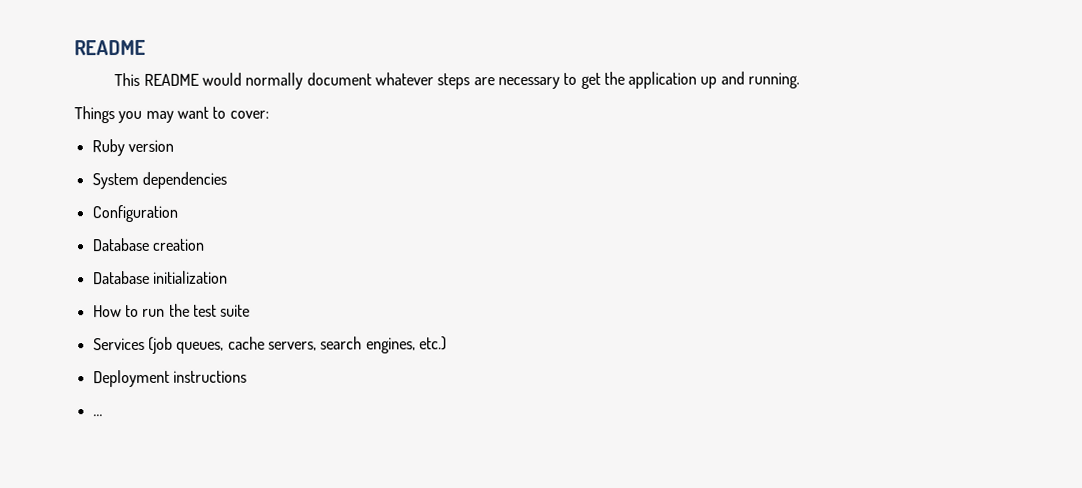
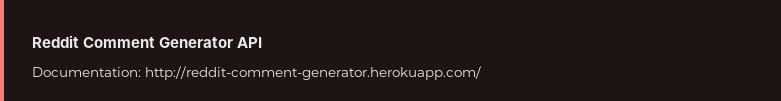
[74,39,146,56] [114,71,801,90] [74,106,269,124] [91,139,174,157] [91,171,227,190] [91,204,178,223] [91,237,205,252] [92,270,228,285] [92,303,251,318] [92,336,447,354] [92,369,247,388] [92,414,103,417] README // This README would normally document whatever steps are necessary to get the application up and running. // Things you may want to cover: // Ruby version // System dependencies // Configuration // Database creation // Database initialization // How to run the test suite // Services (job queues, cache servers, search engines, etc.) // Deployment instructions // ... -> [32,35,263,48] [32,66,481,80] Reddit Comment Generator API // Documentation: http://reddit-comment-generator.herokuapp.com/

